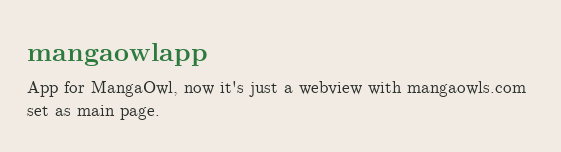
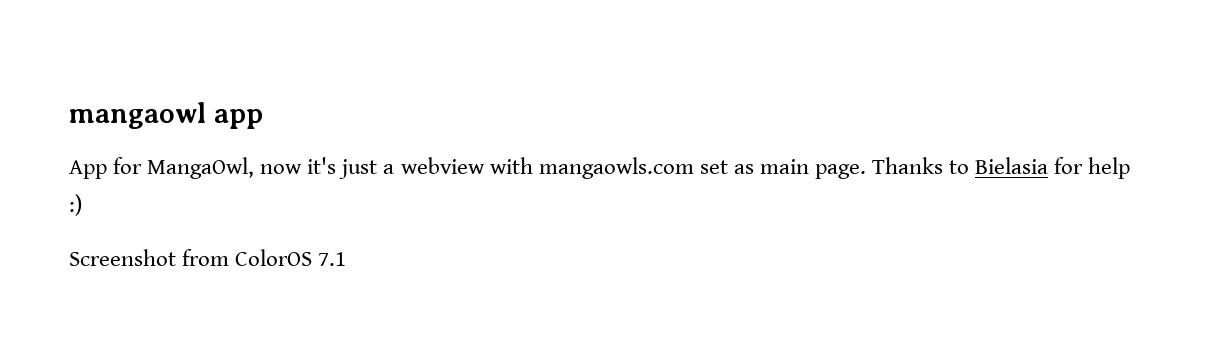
[27,43,208,66] mangaowlapp -> [69,102,263,129] mangaowl app
(160, 113) none -> [872,157,1131,179] [69,194,82,216] [69,249,347,266] Thanks to Bielasia for help :) // Screenshot from ColorOS 7.1

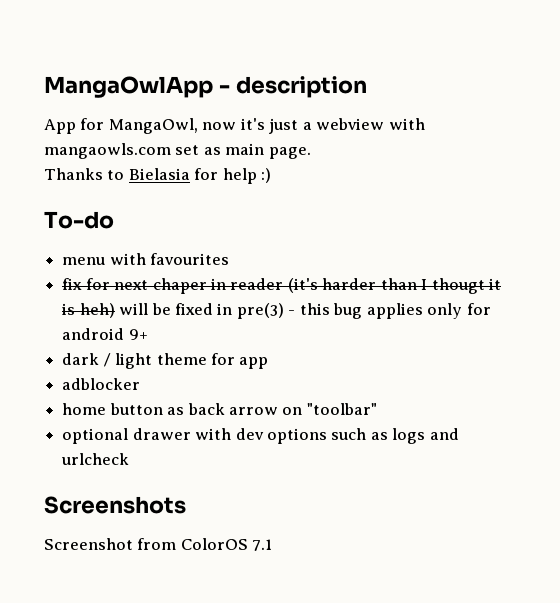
[69,102,263,129] mangaowl app -> [44,76,367,98] MangaOwlApp - description
(866, 171) none -> (311, 153) //
(82, 205) none -> [44,211,114,229] [62,253,230,265] [62,278,502,294] [62,303,491,319] [62,328,148,340] [62,353,269,369] [62,378,141,390] [62,403,377,415] [62,428,459,444] [61,453,130,465] [44,496,186,514] // To-do // menu with favourites // fix for next chaper in reader (it's harder than I thougt it is heh) will be fixed in pre(3) - this bug applies only for android 9+ // dark / light theme for app // adblocker // home button as back arrow on "toolbar" // optional drawer with dev options such as logs and urlcheck // Screenshots

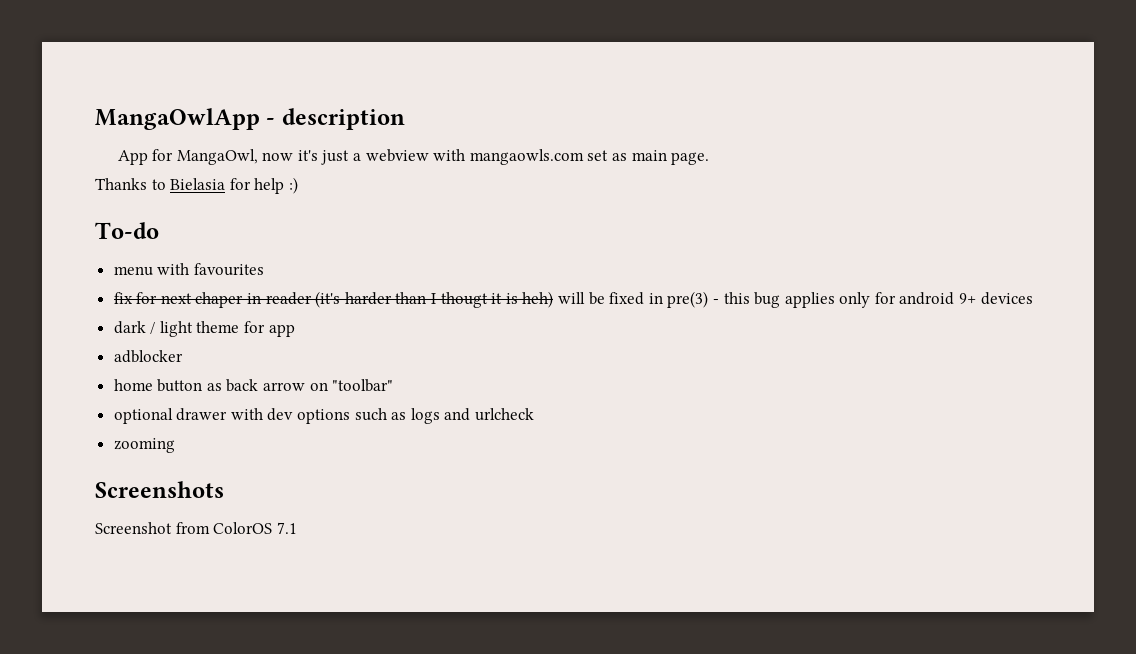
(148, 334) none -> [980,292,1033,305] devices
(130, 459) none -> [113,438,175,453] // zooming

